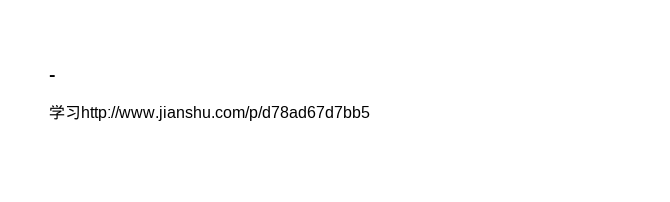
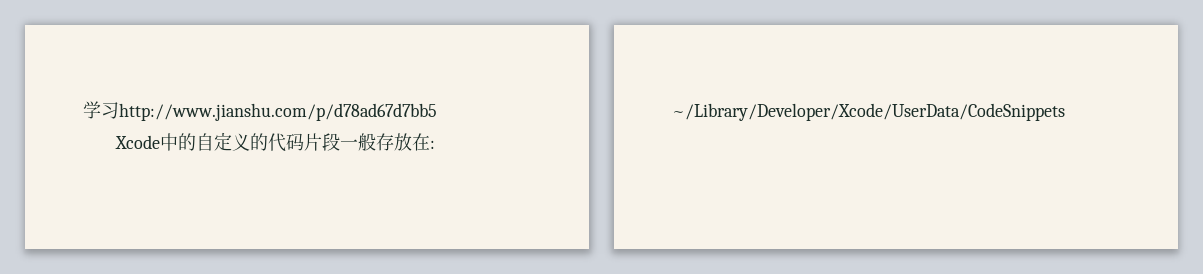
[49,75,56,81] - // -> (83, 110) none
(370, 113) none -> [114,132,435,152] [672,103,1065,121] // Xcode中的自定义的代码片段一般存放在: ~/Library/Developer/Xcode/UserData/CodeSnippets

